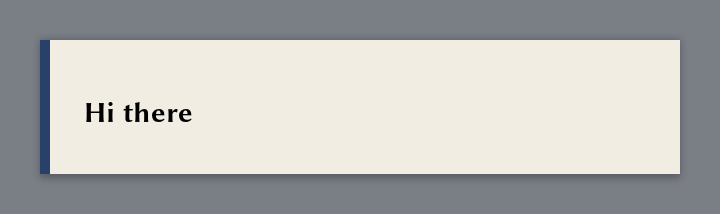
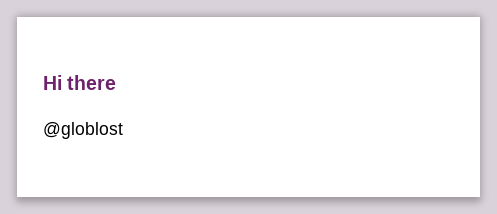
(193, 112) none -> [43,122,123,139] // @globlost

